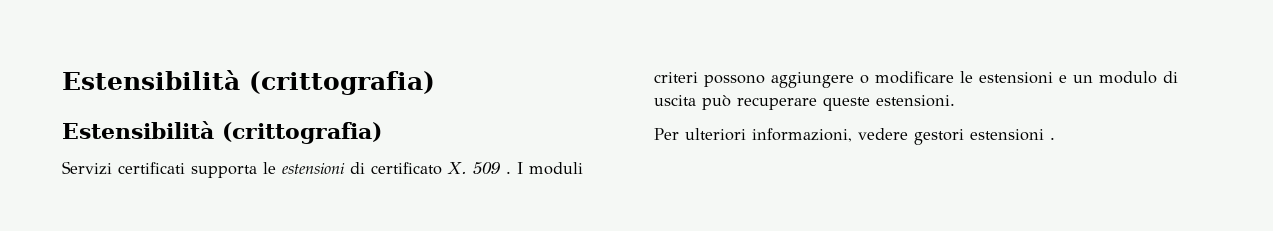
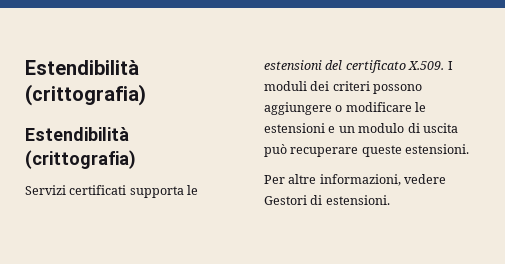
[62,70,435,95] [62,121,214,139] Estensibilità (crittografia) // Estensibilità -> [25,60,139,75] [25,84,146,106] [25,127,129,141] Estendibilità (crittografia) // Estendibilità
[350,162,511,175] di certificato X. 509 . -> [325,60,445,73] del certificato X.509.
(583, 168) none -> [310,81,330,91] dei
[685,128,746,141] ulteriori -> [288,174,317,184] altre
[914,129,1055,145] gestori estensioni . -> [264,195,390,205] Gestori di estensioni.

